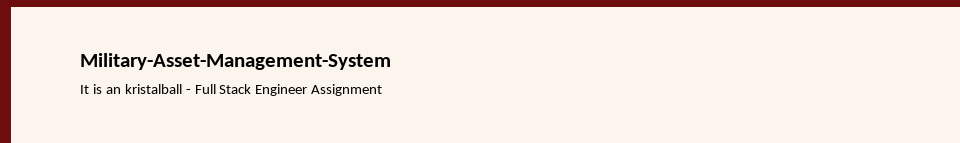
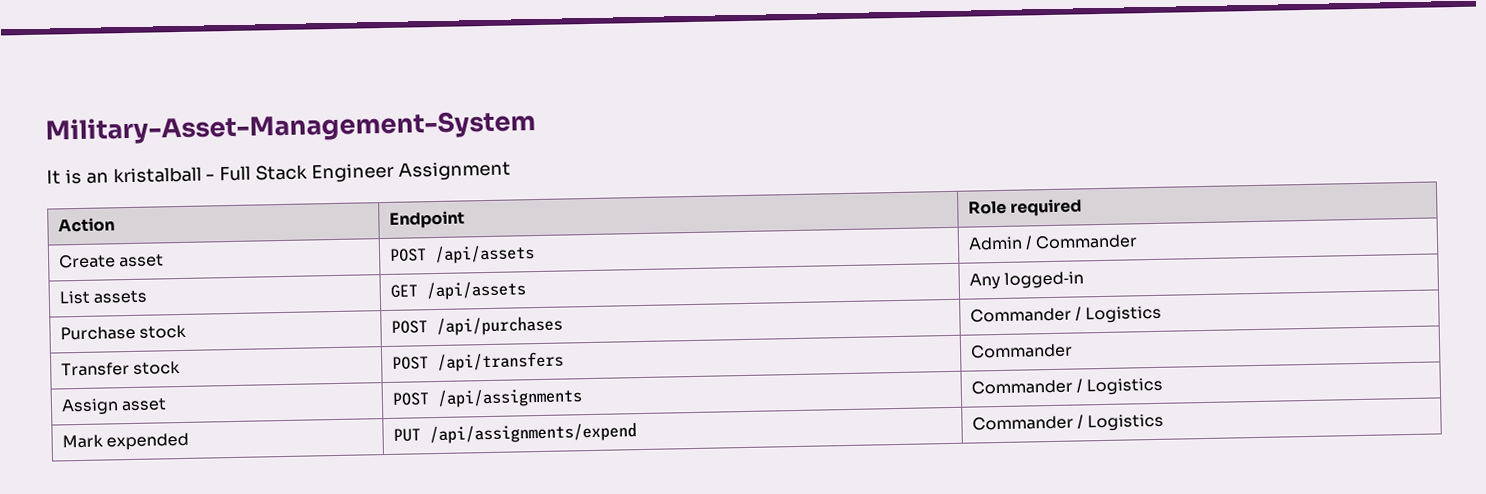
(383, 90) none -> [57,217,115,233] [388,210,465,229] [967,198,1083,217] [58,253,165,269] [388,244,535,265] [967,234,1139,251] [58,289,148,305] [389,280,526,301] [968,271,1085,290] [59,324,188,341] [390,315,563,337] [969,305,1163,324] [60,361,182,377] [391,351,564,373] [969,343,1073,359] [60,397,168,416] [391,387,583,409] [970,377,1164,396] [61,432,190,451] [392,422,637,445] [971,413,1165,432] // Action | Endpoint | Role required // Create asset | POST /api/assets | Admin / Commander // List assets | GET /api/assets | Any logged‑in // Purchase stock | POST /api/purchases | Commander / Logistics // Transfer stock | POST /api/transfers | Commander // Assign asset | POST /api/assignments | Commander / Logistics // Mark expended | PUT /api/assignments/expend | Commander / Logistics

